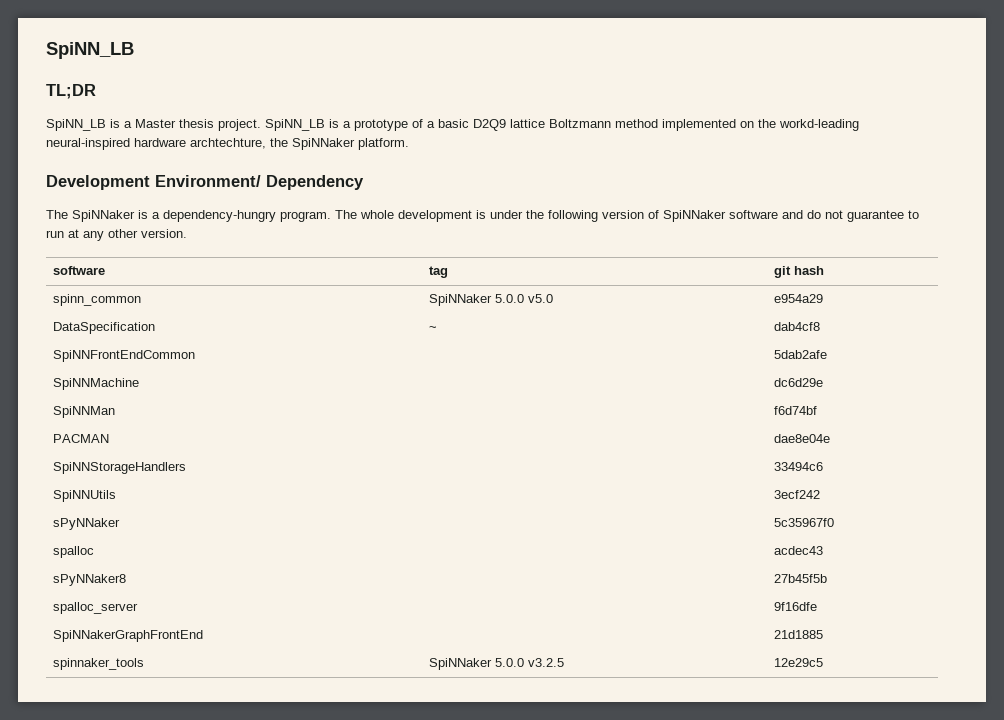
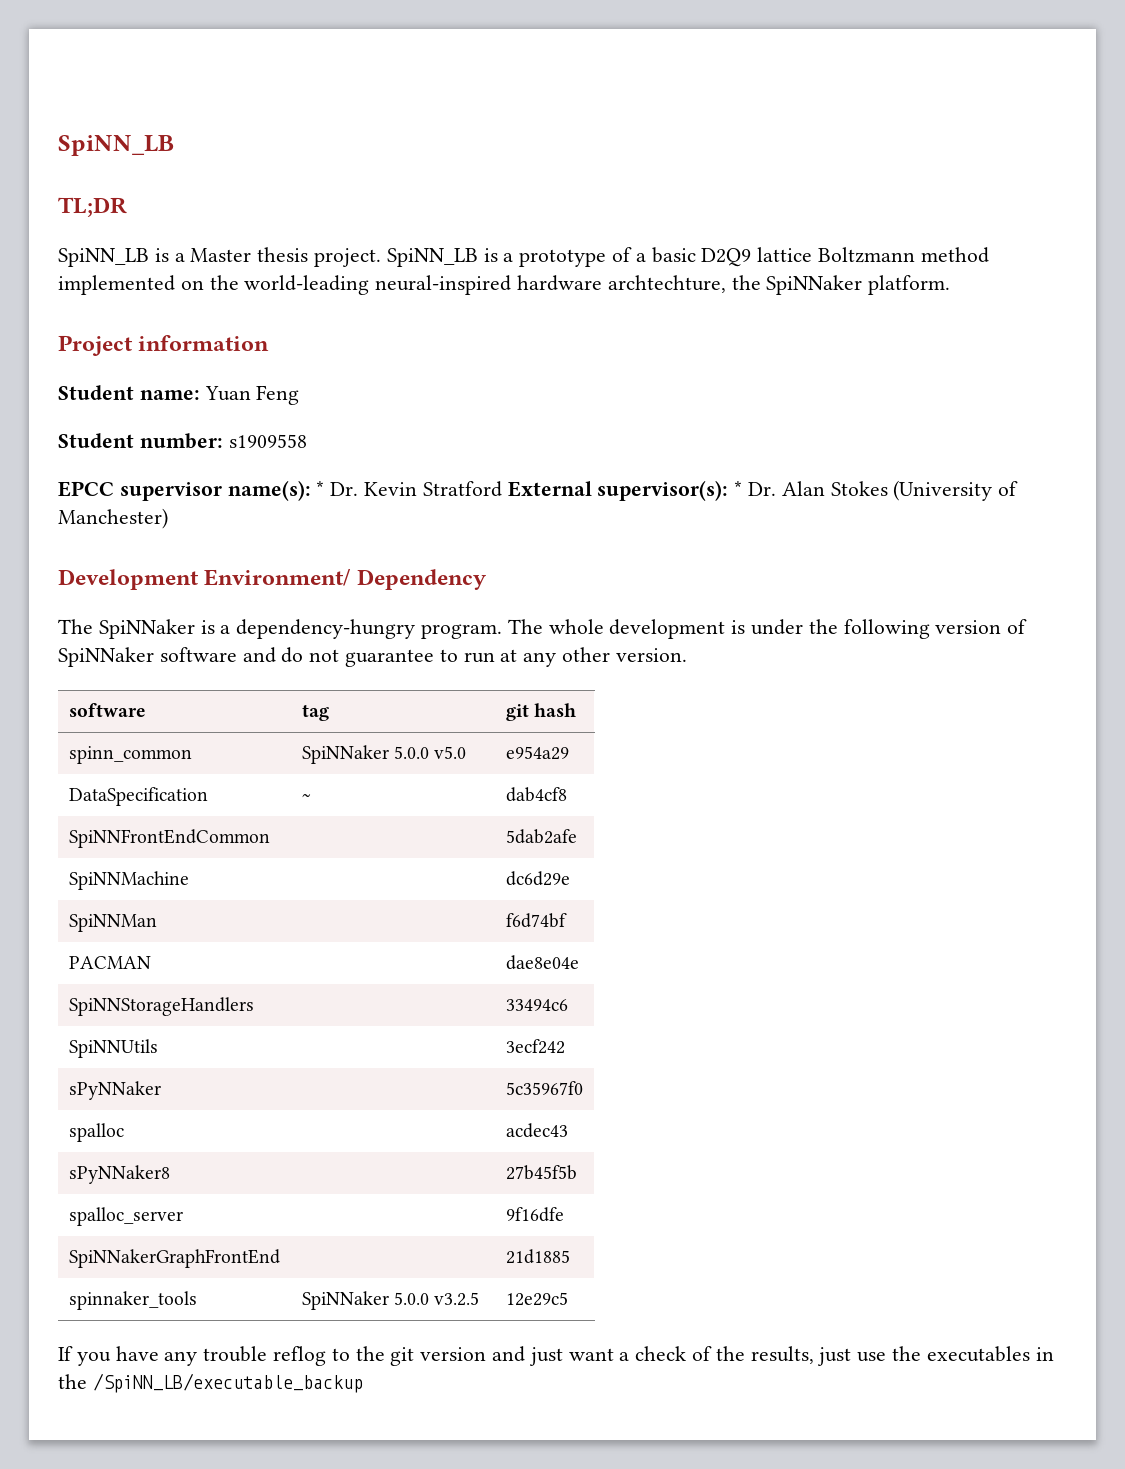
[779,119,859,131] workd-leading -> [244,275,370,295] world-leading
(409, 144) none -> [58,335,270,356] [58,385,300,405] [58,433,307,449] [58,480,1019,501] [58,508,168,529] // Project information // Student name: Yuan Feng // Student number: s1909558 // EPCC supervisor name(s): * Dr. Kevin Stratford External supervisor(s): * Dr. Alan Stokes (University of Manchester)
(823, 662) none -> [58,1346,1054,1366] [58,1373,363,1393] // If you have any trouble reflog to the git version and just want a check of the results, just use the executables in the /SpiNN_LB/executable_backup

